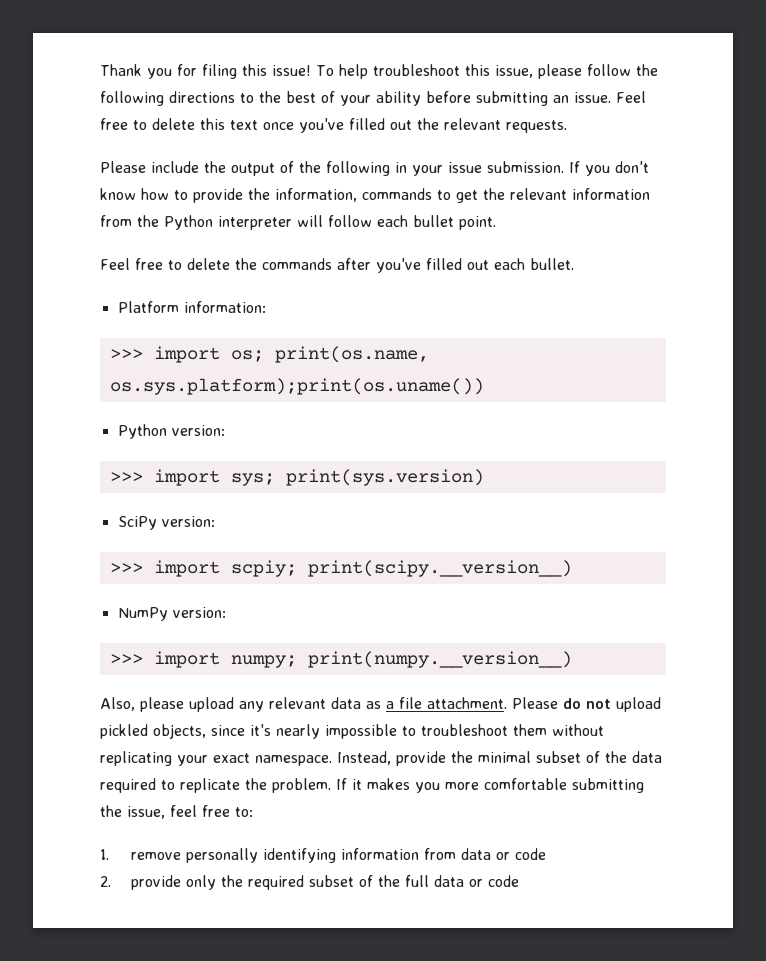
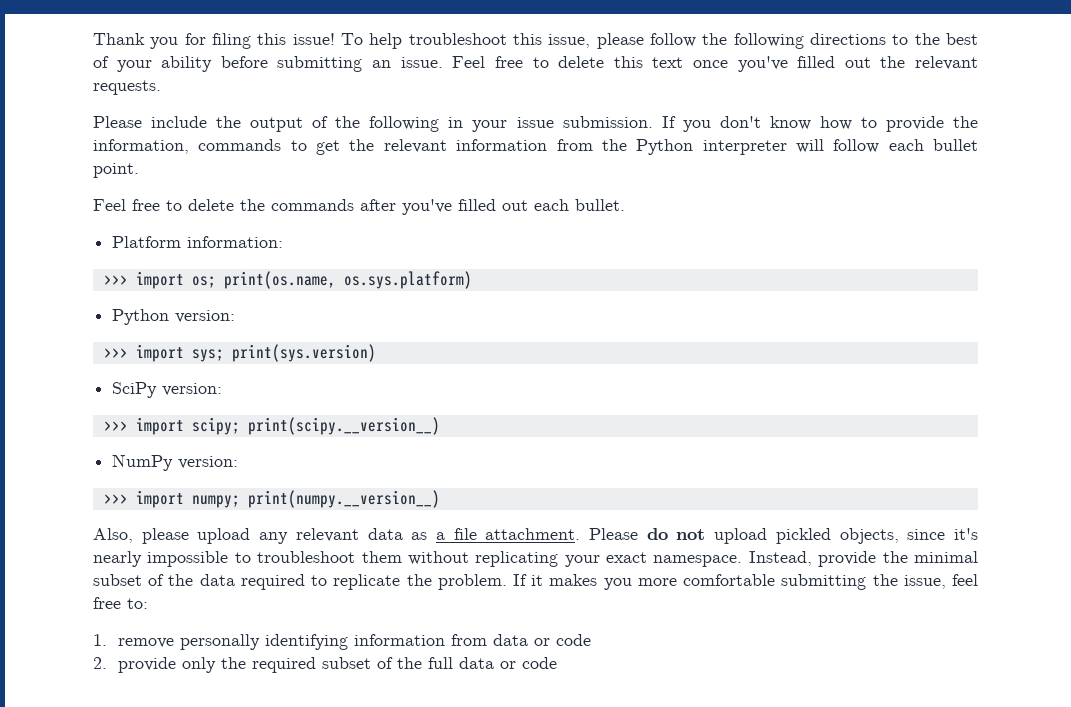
[109,378,484,395] os.sys.platform);print(os.uname()) -> [343,271,472,289] os.sys.platform)
[230,560,297,577] scpiy; -> [191,417,240,435] scipy;

